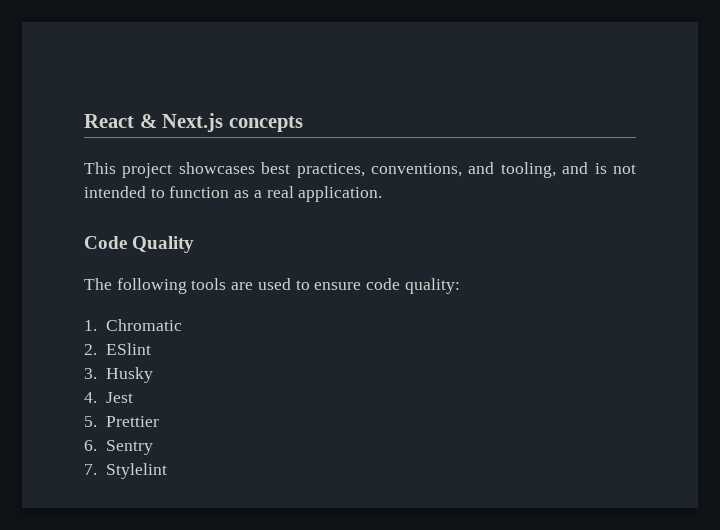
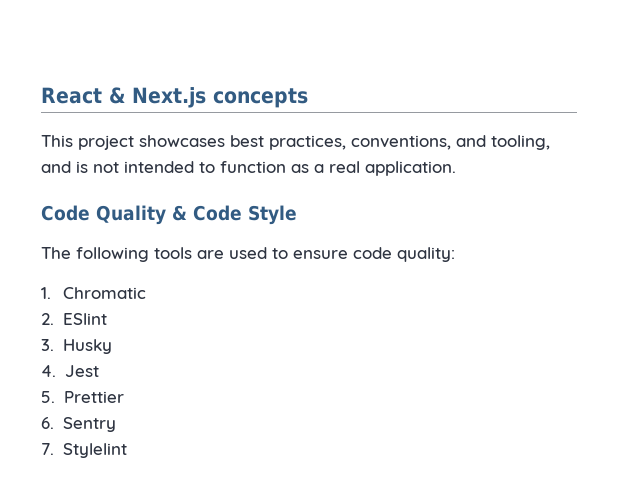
(195, 244) none -> [172,205,297,225] & Code Style

